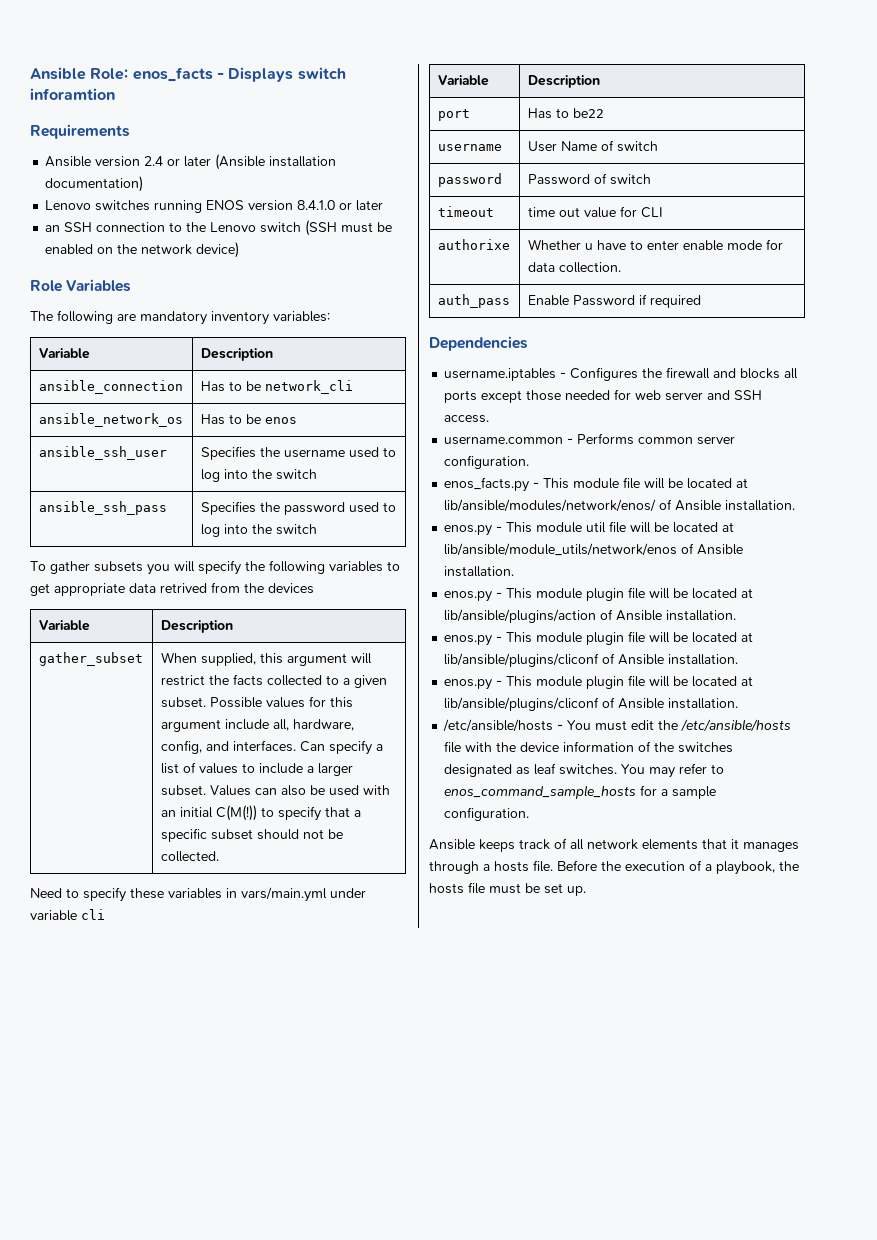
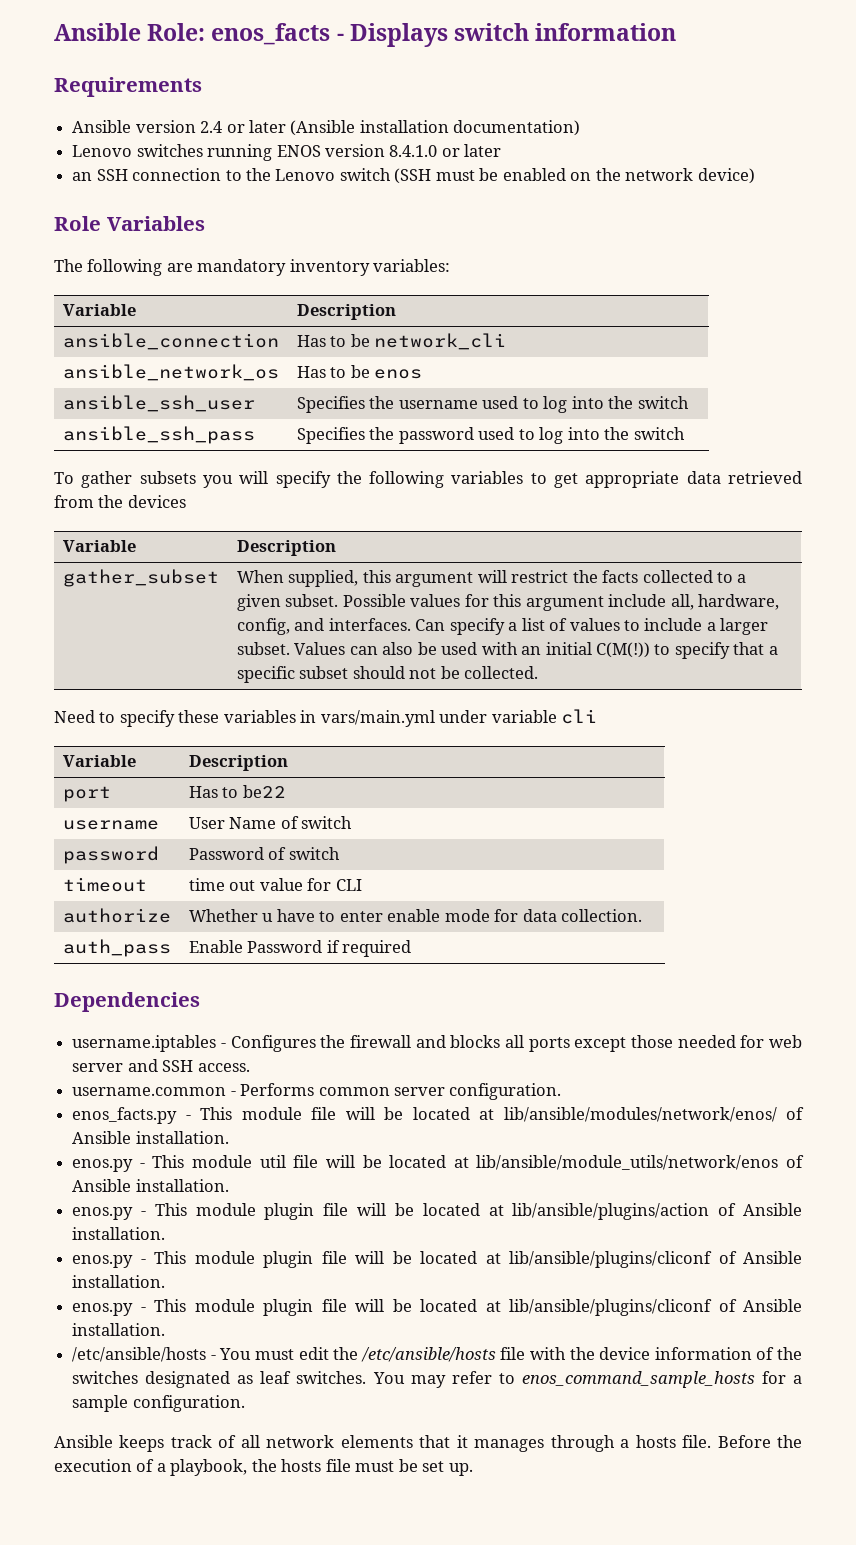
[30,88,115,100] inforamtion -> [535,23,677,41] information
[160,583,207,593] retrived -> [727,471,802,484] retrieved
[437,239,510,250] authorixe -> [62,908,171,923] authorize

